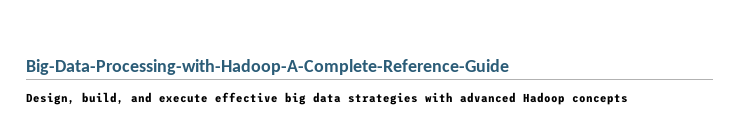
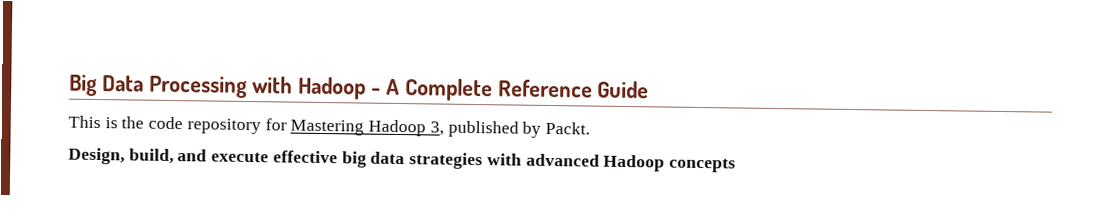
[26,59,509,75] Big-Data-Processing-with-Hadoop-A-Complete-Reference-Guide -> [69,74,650,102] [68,115,590,138] Big Data Processing with Hadoop - A Complete Reference Guide // This is the code repository for Mastering Hadoop 3, published by Packt.

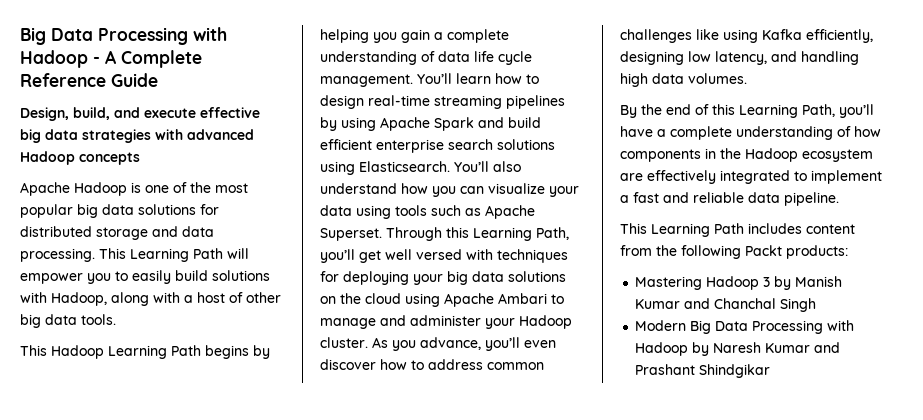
[68,115,590,138] // This is the code repository for Mastering Hadoop 3, published by Packt. -> (158, 80) none
(736, 165) none -> [20,182,248,196] [20,204,219,218] [20,226,214,240] [20,248,249,262] [20,270,270,284] [20,292,281,306] [20,314,116,328] [20,345,270,359] [320,29,509,43] [320,51,532,65] [320,73,539,87] [320,95,565,109] [320,117,541,131] [320,139,555,153] [320,161,521,175] [320,183,579,197] [320,205,535,219] [320,227,569,241] [320,249,568,263] [320,271,566,285] [320,293,564,307] [320,315,572,329] [320,337,556,351] [320,359,544,370] [620,29,873,43] [620,51,859,65] [620,73,747,87] [620,104,874,118] [620,126,881,140] [620,148,873,162] [620,170,882,184] [620,192,839,206] [620,223,855,237] [620,245,848,259] [635,276,843,290] [635,298,817,312] [635,320,855,334] [635,342,841,356] [635,364,771,378] // Apache Hadoop is one of the most popular big data solutions for distributed storage and data processing. This Learning Path will empower you to easily build solutions with Hadoop, along with a host of other big data tools. // This Hadoop Learning Path begins by helping you gain a complete understanding of data life cycle management. You’ll learn how to design real-time streaming pipelines by using Apache Spark and build efficient enterprise search solutions using Elasticsearch. You’ll also understand how you can visualize your data using tools such as Apache Superset. Through this Learning Path, you’ll get well versed with techniques for deploying your big data solutions on the cloud using Apache Ambari to manage and administer your Hadoop cluster. As you advance, you’ll even discover how to address common challenges like using Kafka efficiently, designing low latency, and handling high data volumes. // By the end of this Learning Path, you’ll have a complete understanding of how components in the Hadoop ecosystem are effectively integrated to implement a fast and reliable data pipeline. // This Learning Path includes content from the following Packt products: // Mastering Hadoop 3 by Manish Kumar and Chanchal Singh // Modern Big Data Processing with Hadoop by Naresh Kumar and Prashant Shindgikar

